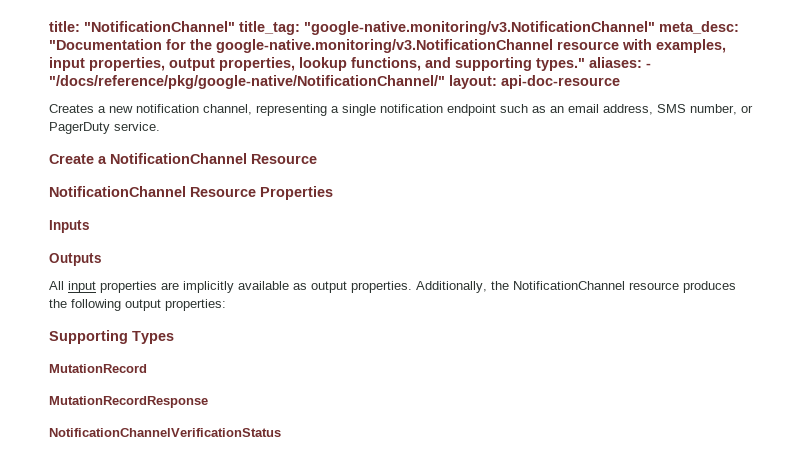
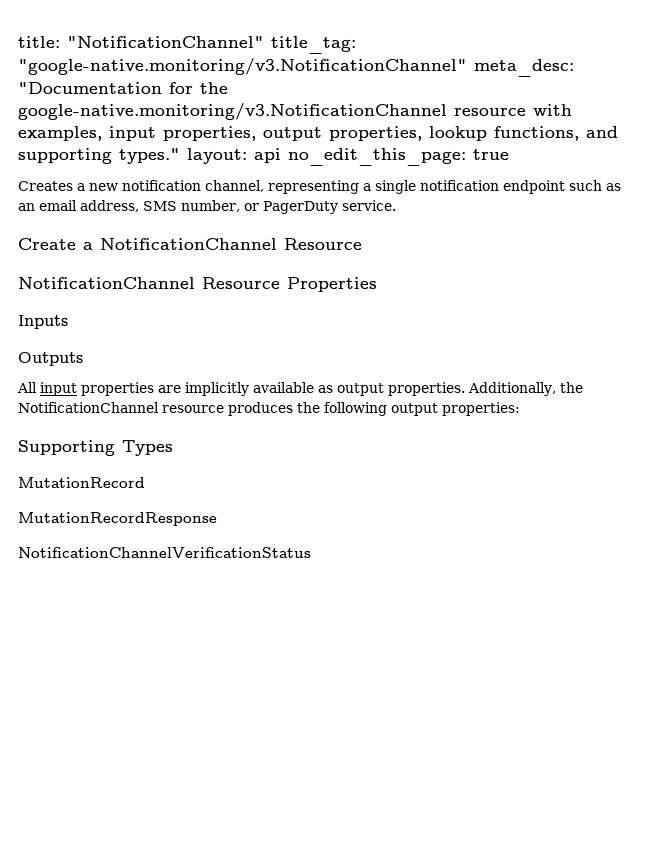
[589,57,651,68] [49,75,620,89] aliases: - "/docs/reference/pkg/google-native/NotificationChannel/" layout: api-doc-resource -> [187,148,509,166] layout: api no_edit_this_page: true

